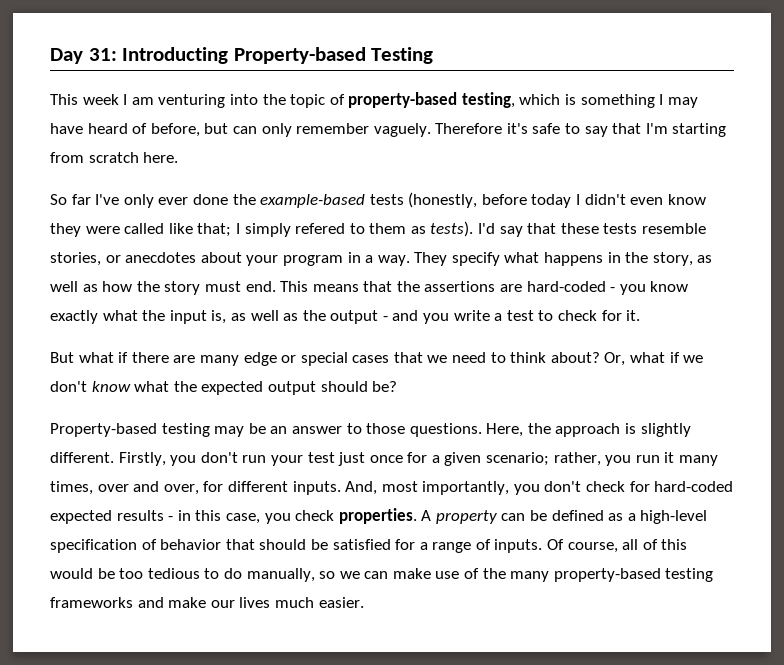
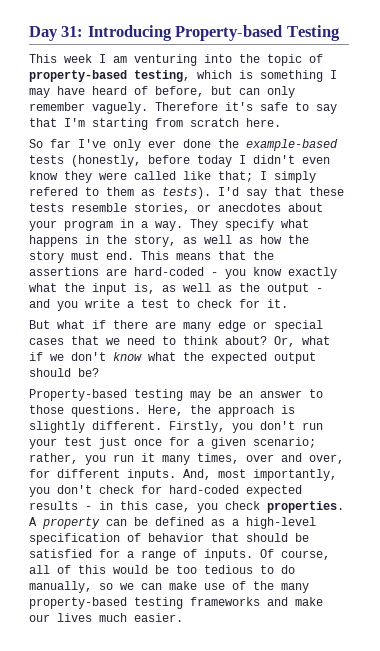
[122,47,229,64] Introducting -> [87,25,172,41] Introducing

